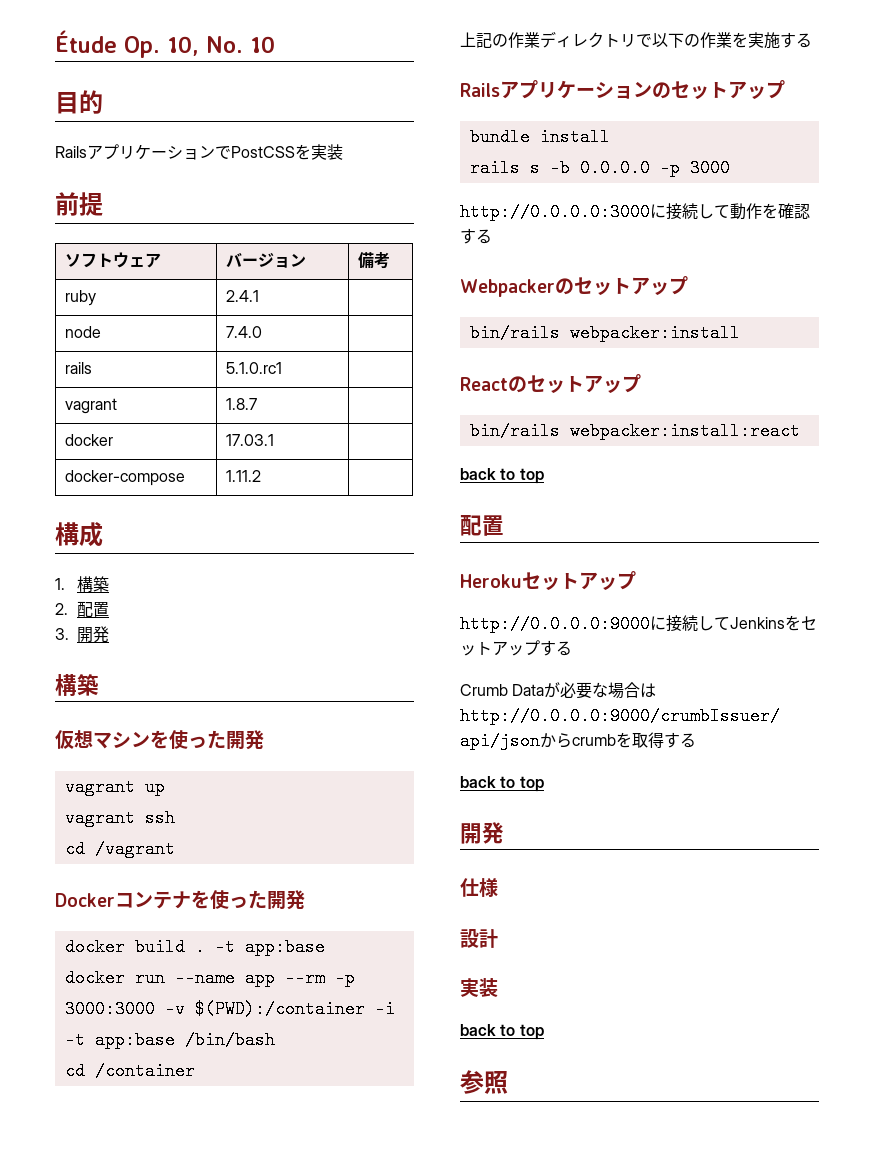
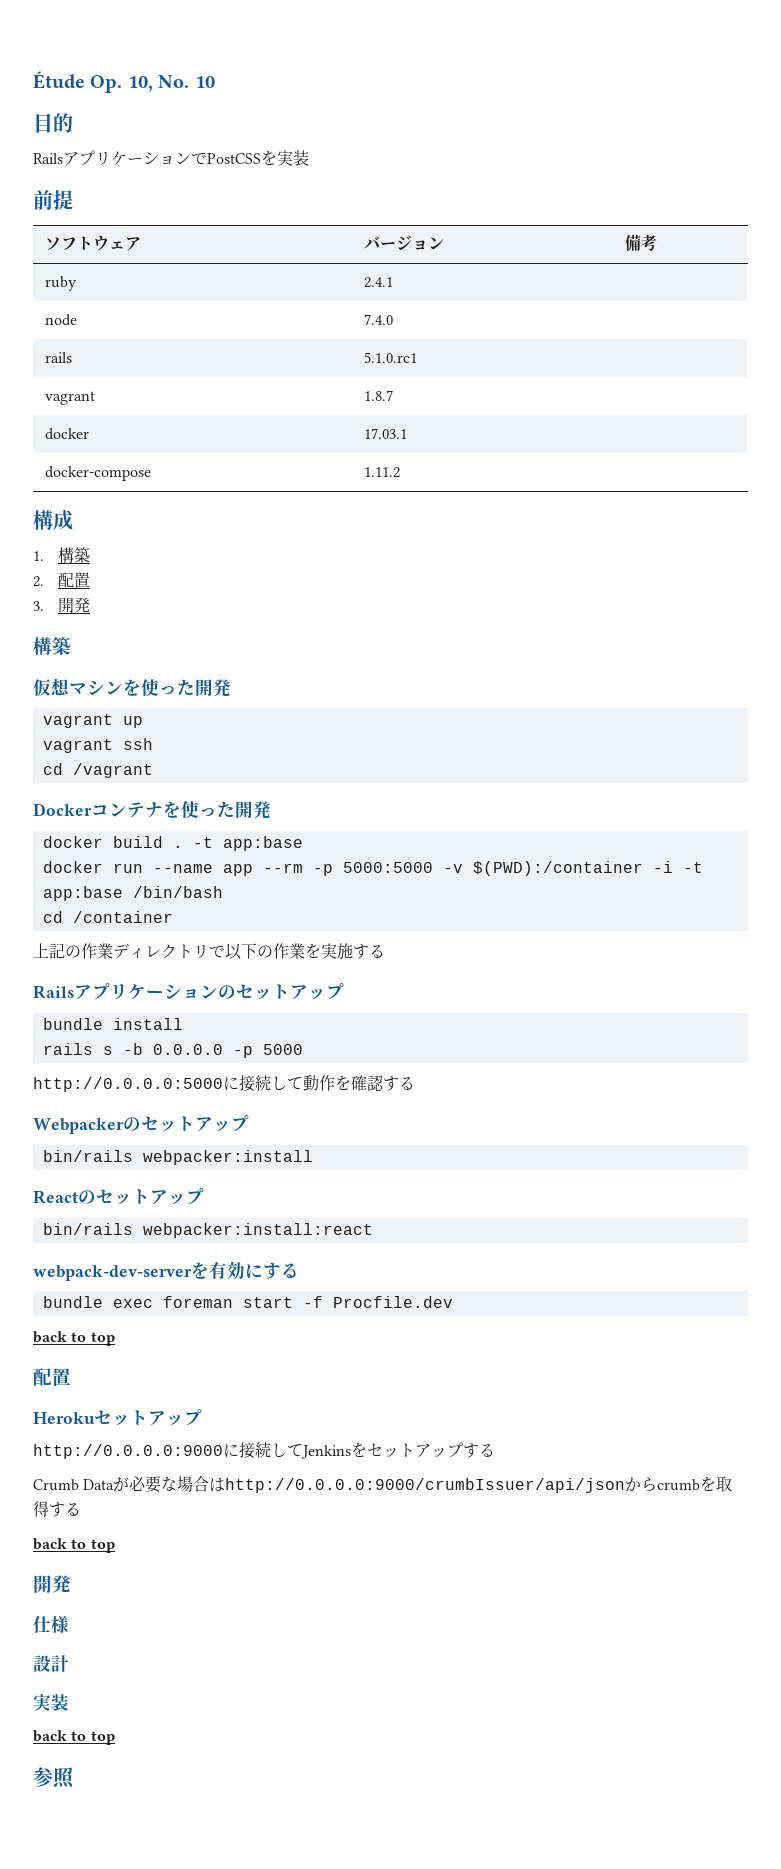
[64,1000,155,1018] 3000:3000 -> [342,862,433,873] 5000:5000
[689,159,730,177] [460,203,650,221] 3000 // http://0.0.0.0:3000 -> [262,1044,303,1055] [33,1077,223,1092] 5000 // http://0.0.0.0:5000
(800, 431) none -> [33,1261,299,1281] [42,1296,453,1308] // webpack-dev-serverを有効にする // bundle exec foreman start -f Procfile.dev

